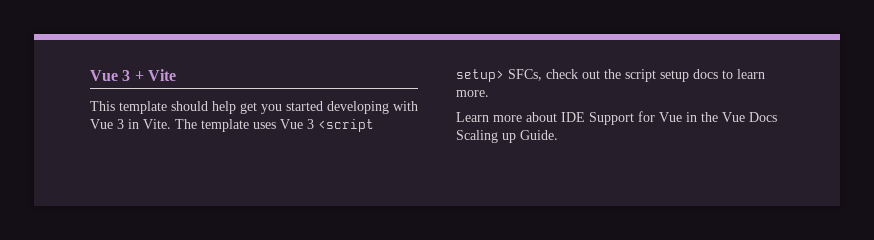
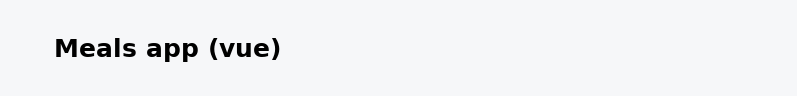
[90,69,176,81] [90,101,418,114] [90,119,374,132] [456,69,765,82] [456,90,489,97] [456,111,777,125] [456,130,558,143] Vue 3 + Vite // This template should help get you started developing with Vue 3 in Vite. The template uses Vue 3 <script setup> SFCs, check out the script setup docs to learn more. // Learn more about IDE Support for Vue in the Vue Docs Scaling up Guide. -> [54,38,281,62] Meals app (vue)

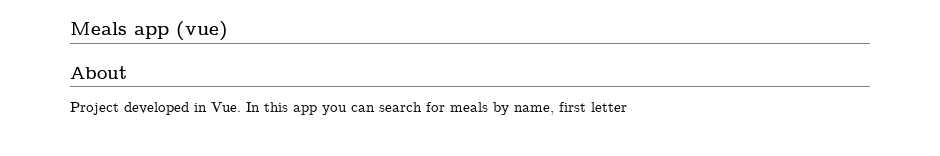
(281, 49) none -> [70,66,127,79] [70,102,627,115] // About // Project developed in Vue. In this app you can search for meals by name, first letter

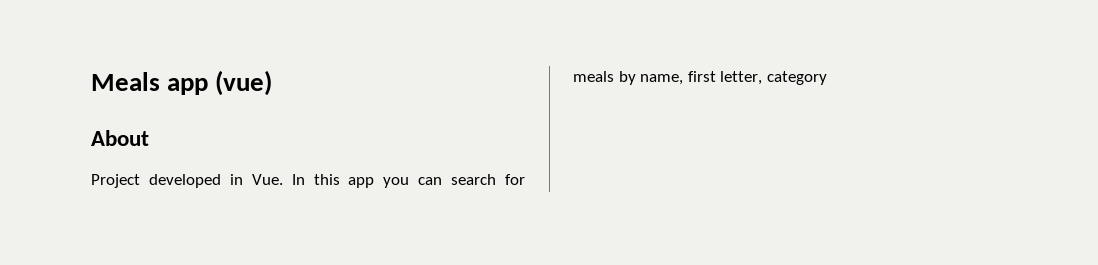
[591,102,627,112] letter -> [720,71,827,85] letter, category

